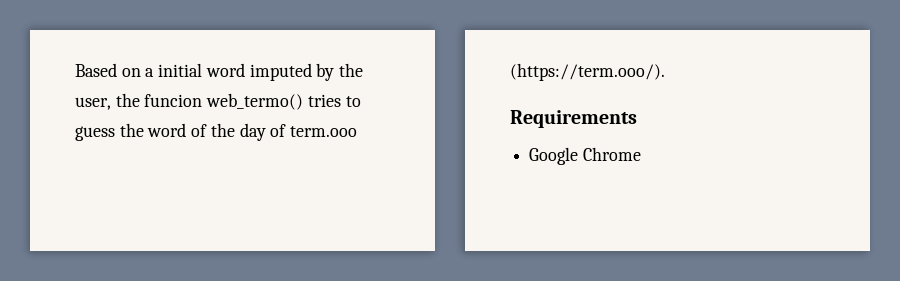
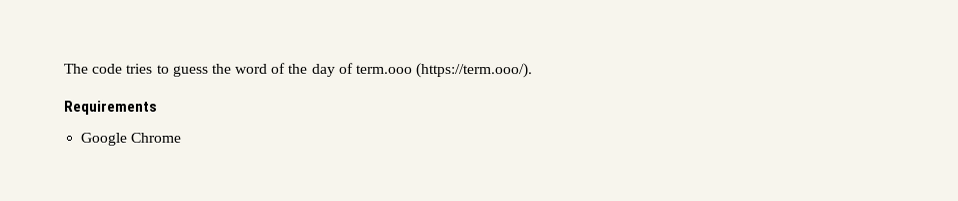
[75,63,364,81] [75,93,304,110] Based on a initial word imputed by the user, the funcion web_termo() -> [64,63,124,74] The code

